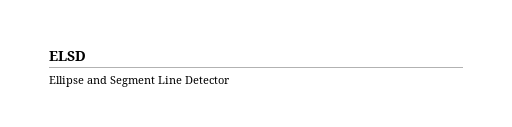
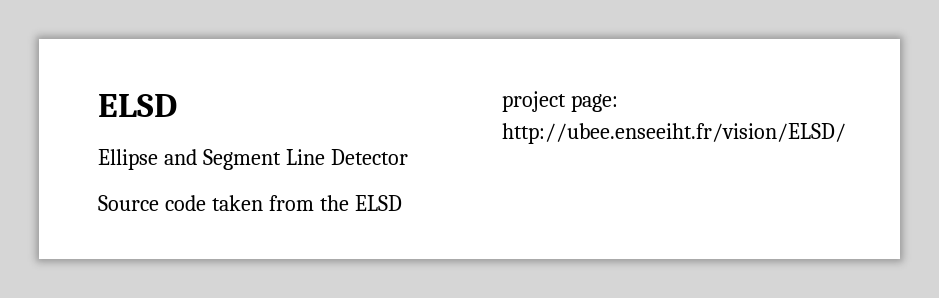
(230, 80) none -> [98,195,402,211] [502,91,618,112] [502,123,846,144] // Source code taken from the ELSD project page: http://ubee.enseeiht.fr/vision/ELSD/

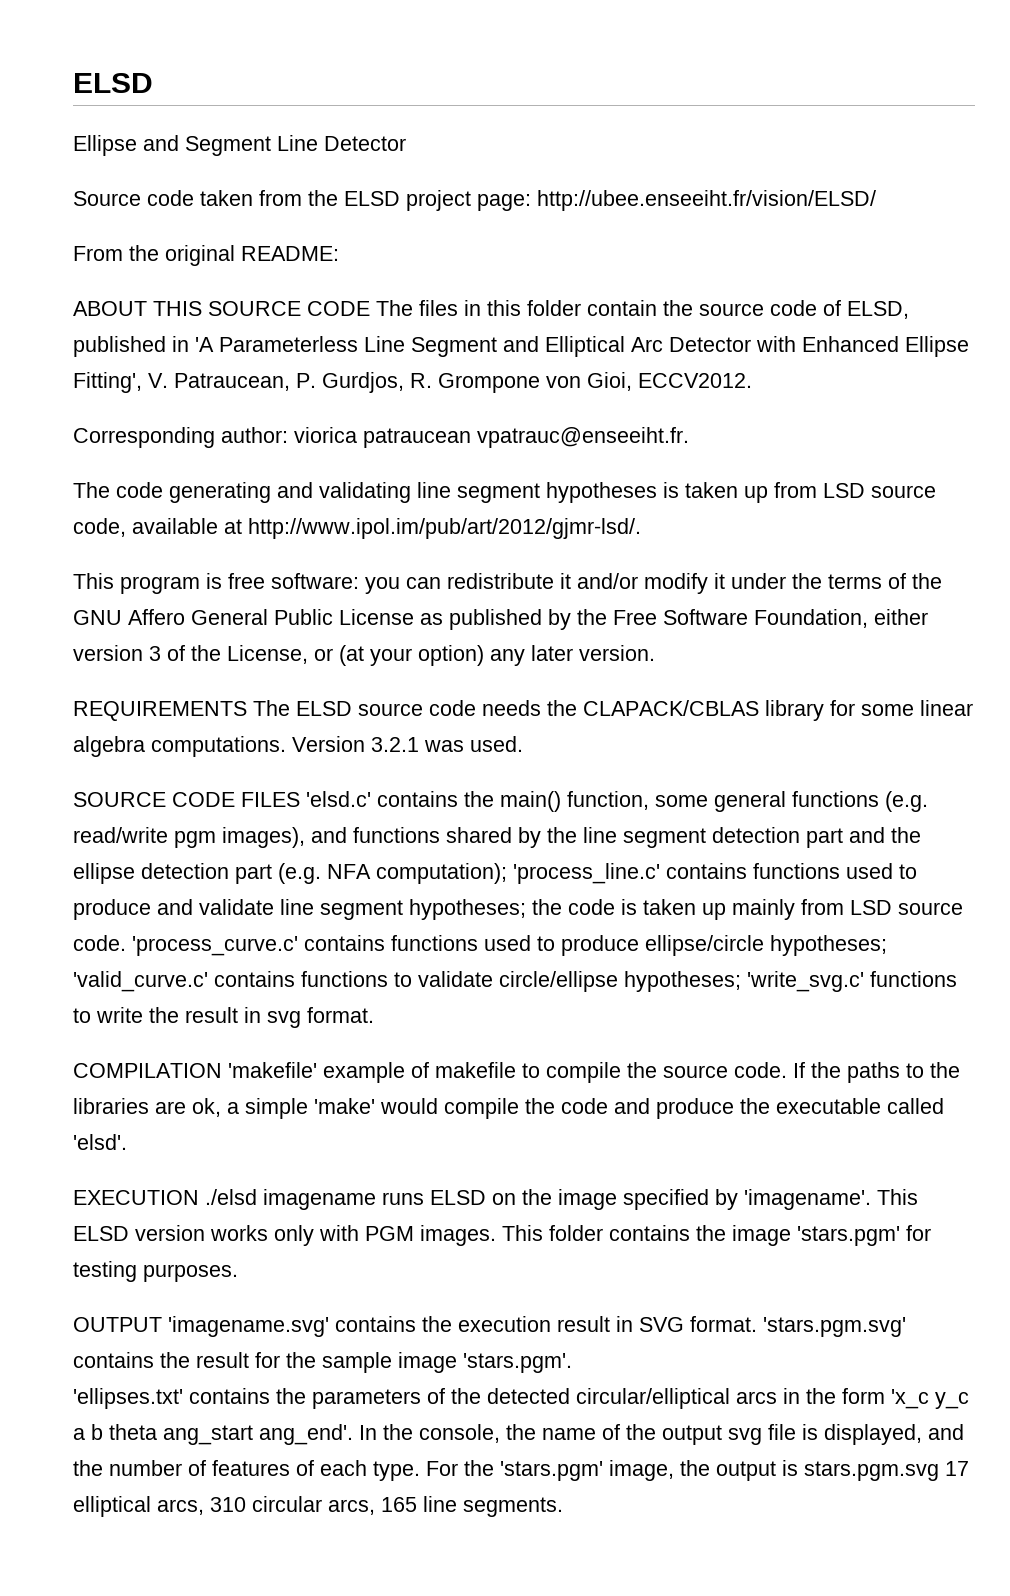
(846, 133) none -> [73,245,339,266] [73,300,909,319] [73,336,969,357] [73,372,752,393] [73,427,689,448] [73,482,936,503] [73,518,641,539] [73,573,942,594] [73,609,928,630] [73,645,655,666] [73,700,973,721] [73,736,523,757] [73,791,928,812] [73,827,921,848] [73,863,917,884] [73,899,963,920] [73,935,887,956] [73,971,957,992] [73,1007,374,1028] [73,1062,960,1083] [73,1098,944,1119] [73,1134,127,1150] [73,1189,918,1210] [73,1225,931,1246] [73,1261,238,1282] [73,1316,906,1337] [73,1352,572,1373] [73,1388,969,1409] [73,1424,964,1445] [73,1460,969,1481] [73,1496,563,1517] // From the original README: // ABOUT THIS SOURCE CODE The files in this folder contain the source code of ELSD, published in 'A Parameterless Line Segment and Elliptical Arc Detector with Enhanced Ellipse Fitting', V. Patraucean, P. Gurdjos, R. Grompone von Gioi, ECCV2012. // Corresponding author: viorica patraucean vpatrauc@enseeiht.fr. // The code generating and validating line segment hypotheses is taken up from LSD source code, available at http://www.ipol.im/pub/art/2012/gjmr-lsd/. // This program is free software: you can redistribute it and/or modify it under the terms of the GNU Affero General Public License as published by the Free Software Foundation, either version 3 of the License, or (at your option) any later version. // REQUIREMENTS The ELSD source code needs the CLAPACK/CBLAS library for some linear algebra computations. Version 3.2.1 was used. // SOURCE CODE FILES 'elsd.c' contains the main() function, some general functions (e.g. read/write pgm images), and functions shared by the line segment detection part and the ellipse detection part (e.g. NFA computation); 'process_line.c' contains functions used to produce and validate line segment hypotheses; the code is taken up mainly from LSD source code. 'process_curve.c' contains functions used to produce ellipse/circle hypotheses; 'valid_curve.c' contains functions to validate circle/ellipse hypotheses; 'write_svg.c' functions to write the result in svg format. // COMPILATION 'makefile' example of makefile to compile the source code. If the paths to the libraries are ok, a simple 'make' would compile the code and produce the executable called 'elsd'. // EXECUTION ./elsd imagename runs ELSD on the image specified by 'imagename'. This ELSD version works only with PGM images. This folder contains the image 'stars.pgm' for testing purposes. // OUTPUT 'imagename.svg' contains the execution result in SVG format. 'stars.pgm.svg' contains the result for the sample image 'stars.pgm'. // 'ellipses.txt' contains the parameters of the detected circular/elliptical arcs in the form 'x_c y_c a b theta ang_start ang_end'. In the console, the name of the output svg file is displayed, and the number of features of each type. For the 'stars.pgm' image, the output is stars.pgm.svg 17 elliptical arcs, 310 circular arcs, 165 line segments.

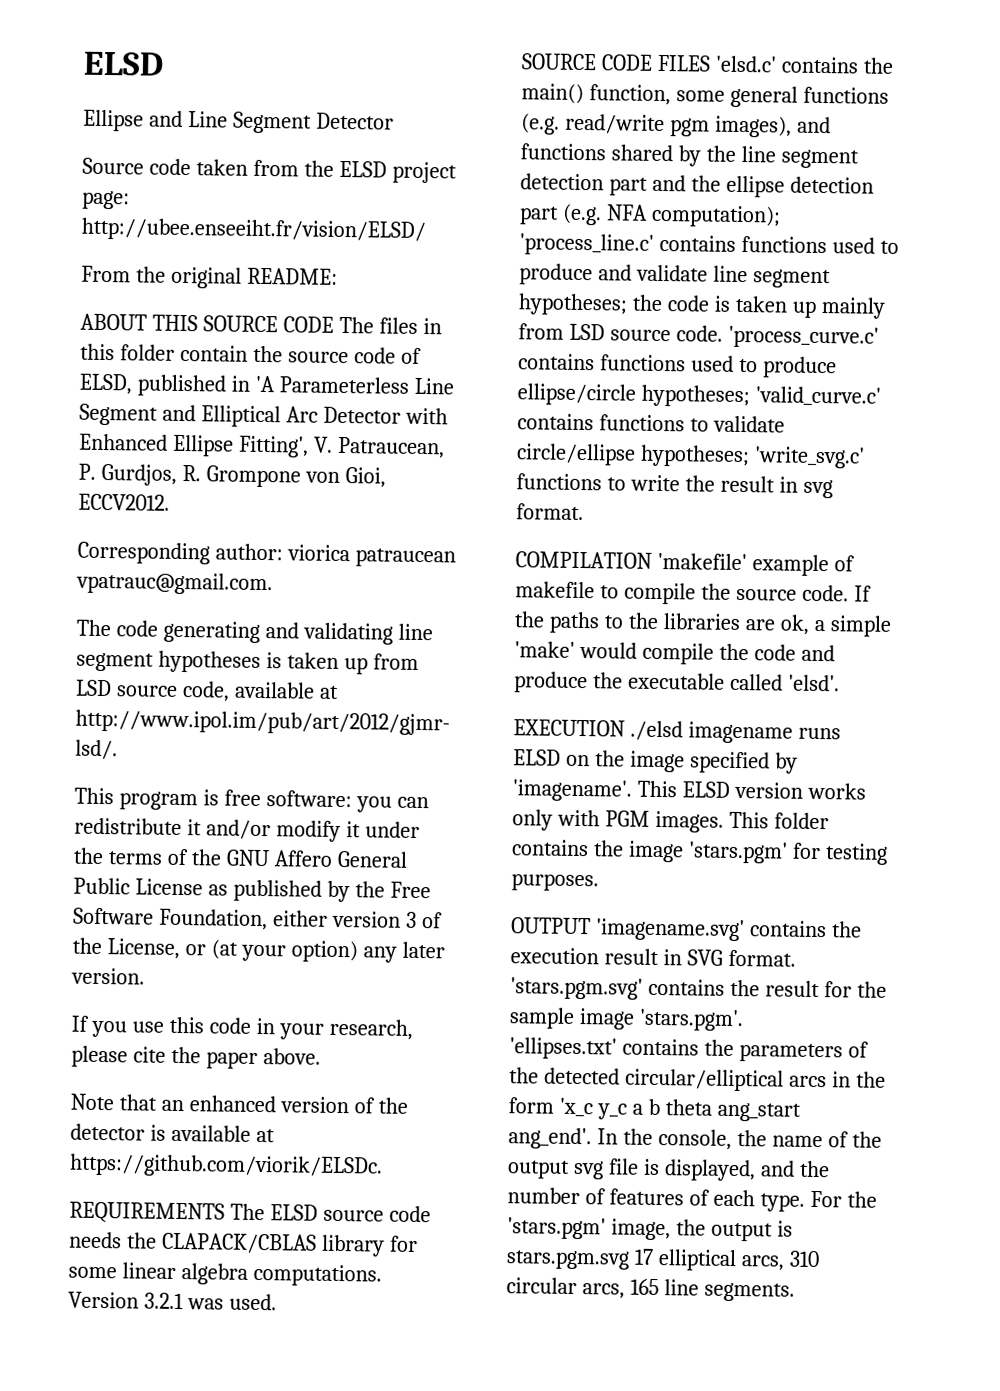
[185,135,318,156] Segment Line -> [187,111,312,134] Line Segment
[477,427,689,448] vpatrauc@enseeiht.fr. -> [76,571,273,596] vpatrauc@gmail.com.
(655, 653) none -> [71,1015,413,1040] [71,1045,321,1069] [70,1093,408,1114] [70,1123,275,1143] [69,1153,383,1179] // If you use this code in your research, please cite the paper above. // Note that an enhanced version of the detector is available at https://github.com/viorik/ELSDc.

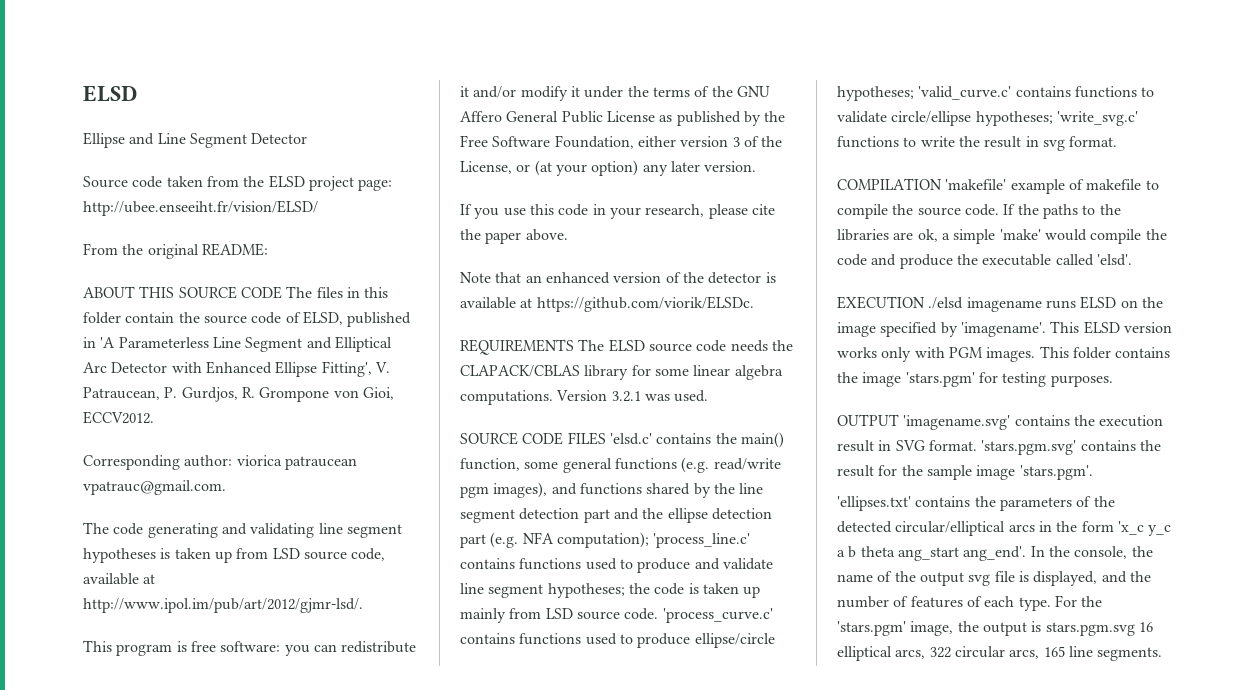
[633,1248,654,1265] 17 -> [1138,622,1153,632] 16
[788,1250,820,1268] 310 -> [929,647,951,658] 322

